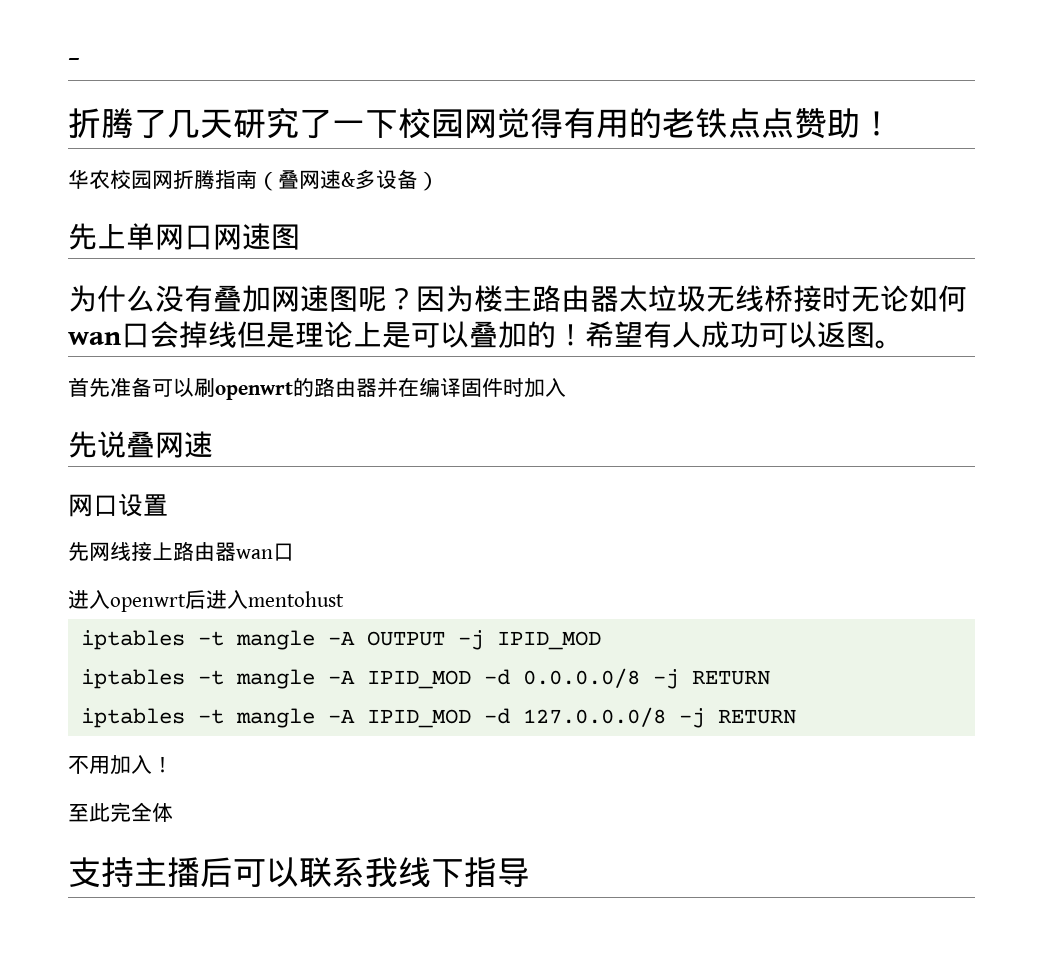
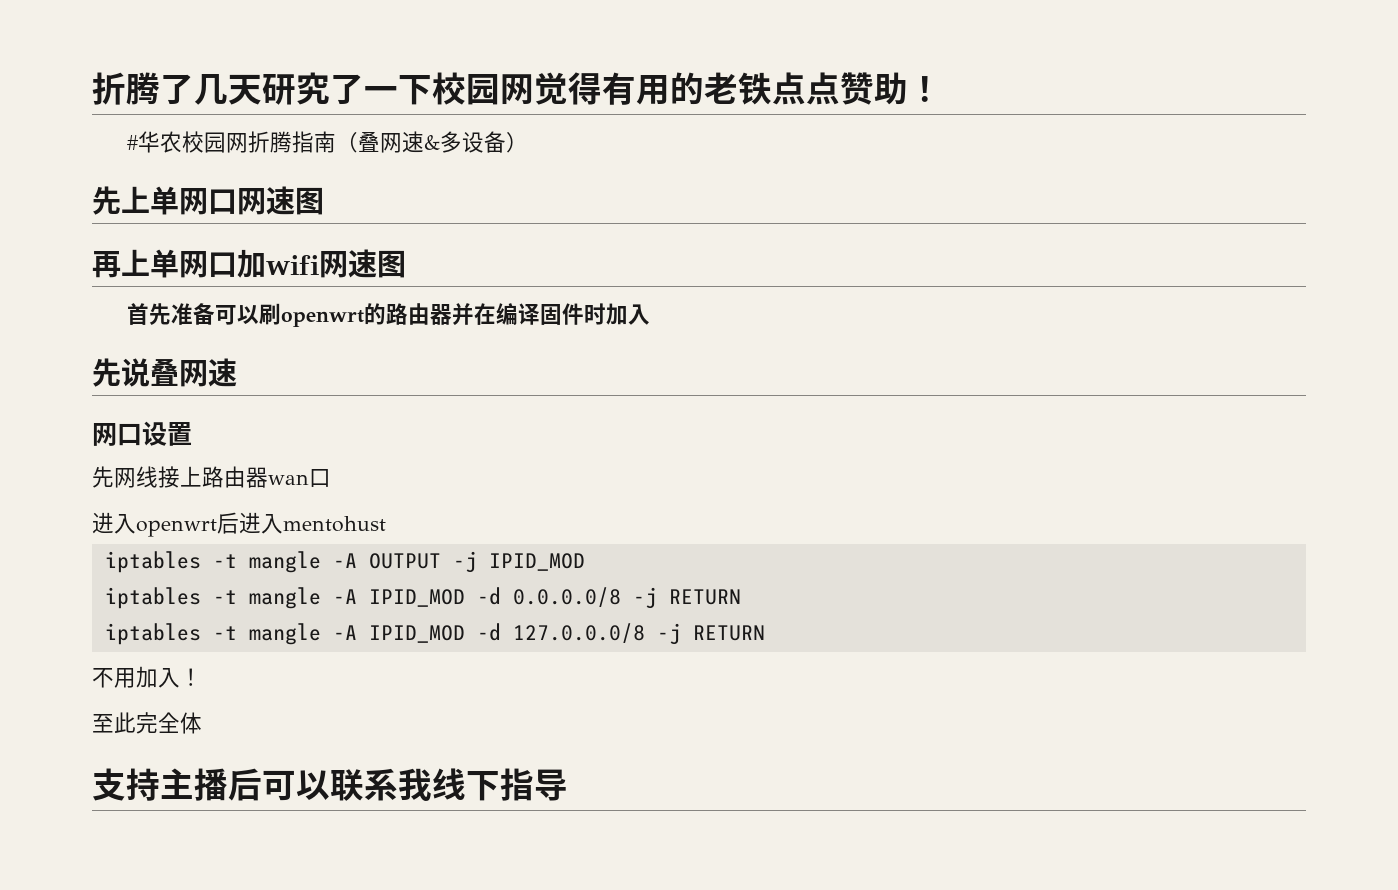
[68,58,80,67] - // -> (92, 88) none
(893, 123) none -> [126,135,139,150] #
[68,285,967,312] [68,321,904,349] 为什么没有叠加网速图呢？因为楼主路由器太垃圾无线桥接时无论如何wan口会掉线但是理论上是可以叠加的！希望有人成功可以返图。 -> [92,249,406,278] 再上单网口加wifi网速图

